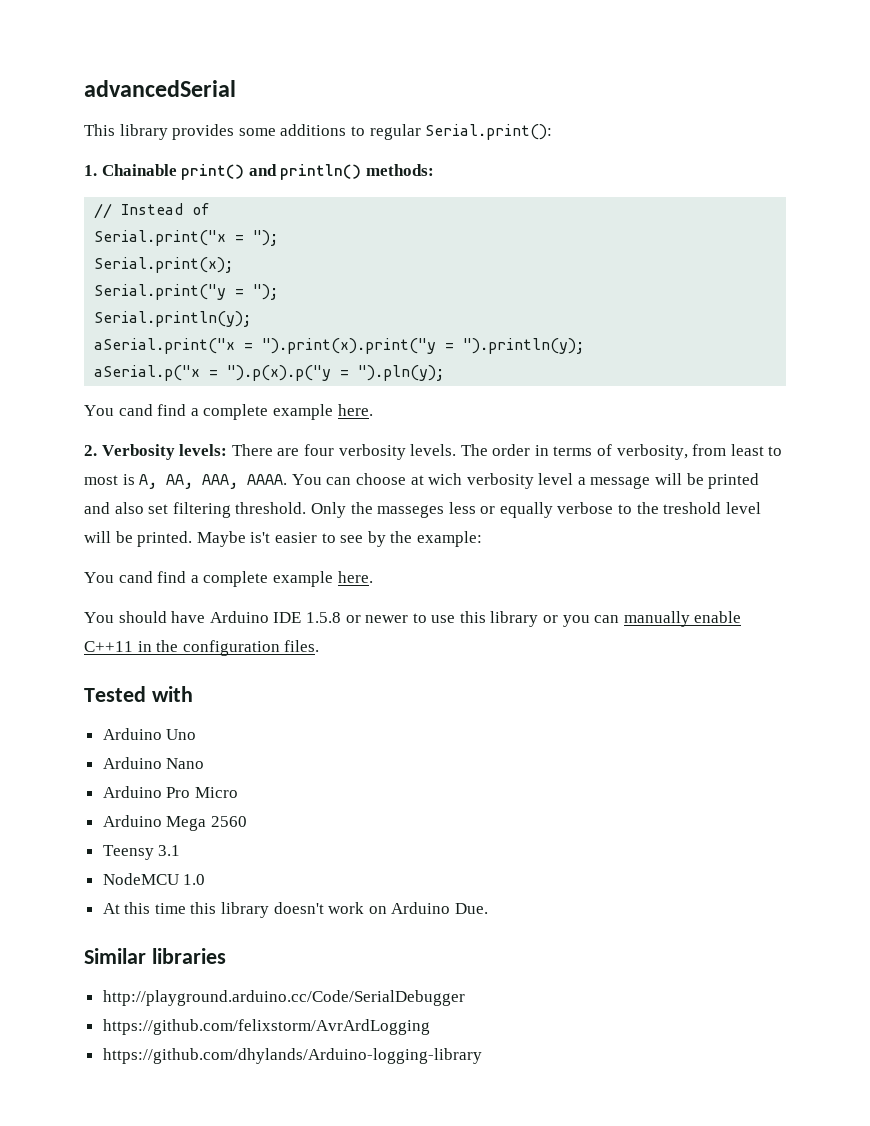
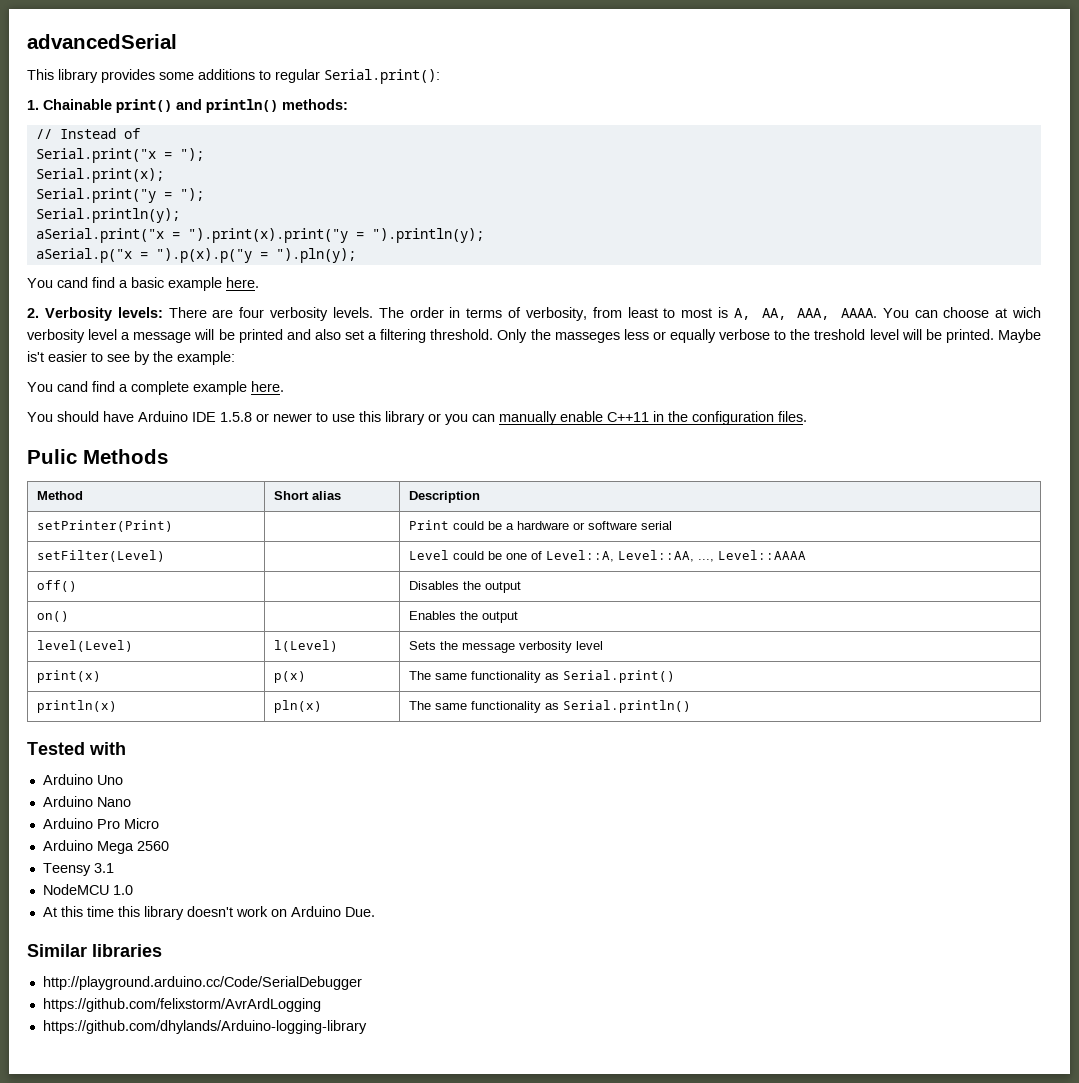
[203,404,269,420] complete -> [131,277,164,288] basic
(169, 509) none -> [368,332,378,340] a
(320, 646) none -> [27,449,168,464] [36,491,83,500] [273,491,341,500] [408,491,480,503] [36,520,173,532] [408,520,672,530] [36,550,165,562] [408,550,806,562] [36,580,77,592] [408,581,521,593] [36,611,69,622] [408,611,518,623] [36,640,133,652] [273,640,338,652] [408,641,603,653] [36,670,101,683] [273,671,306,683] [408,670,675,683] [36,700,117,713] [273,700,322,713] [408,700,691,713] // Pulic Methods // Method | Short alias | Description // setPrinter(Print) | | Print could be a hardware or software serial // setFilter(Level) | | Level could be one of Level::A, Level::AA, ..., Level::AAAA // off() | | Disables the output // on() | | Enables the output // level(Level) | l(Level) | Sets the message verbosity level // print(x) | p(x) | The same functionality as Serial.print() // println(x) | pln(x) | The same functionality as Serial.println()

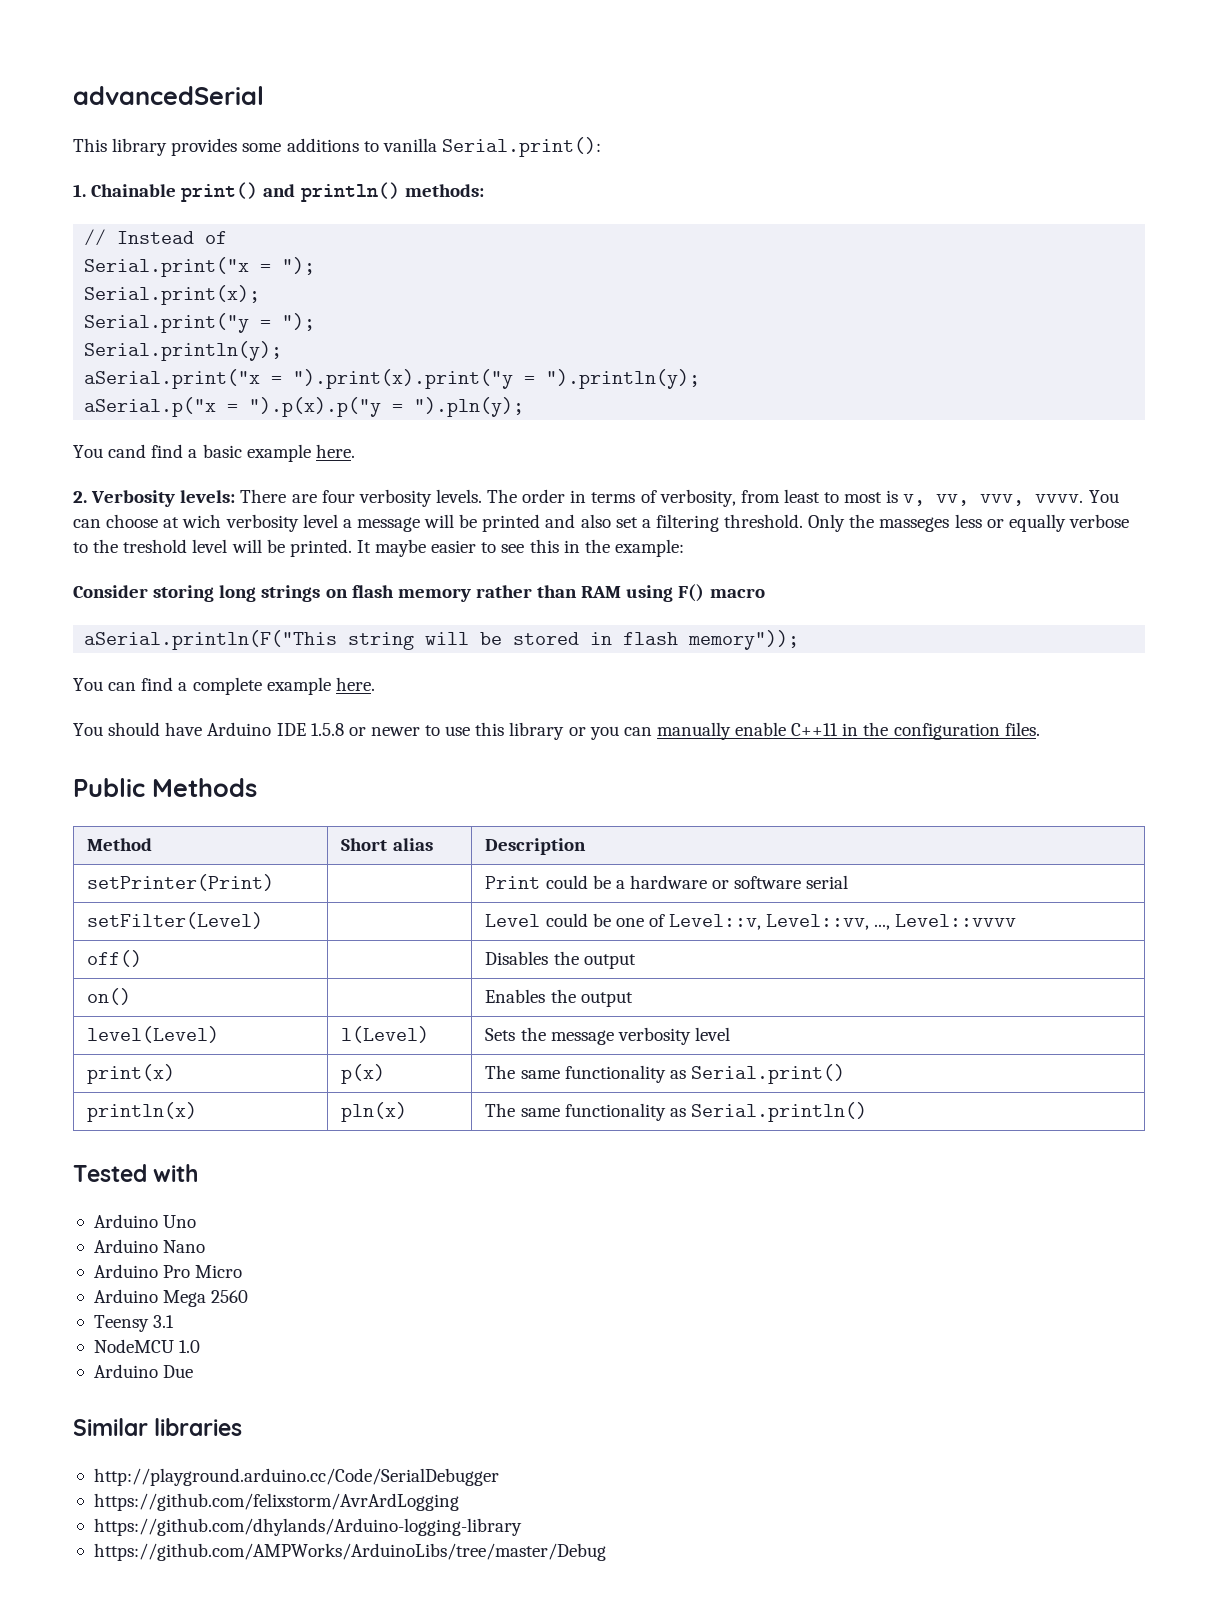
[275,69,320,83] regular -> [382,138,437,152] vanilla
[733,308,877,320] A, AA, AAA, AAAA. -> [903,494,1084,506] v, vv, vvv, vvvv.
[997,329,1041,343] [27,351,44,362] Maybe is't -> [356,539,427,557] It maybe
[134,351,150,365] by -> [529,539,580,553] this in
[27,381,88,392] // You cand -> [73,584,765,602] [84,630,800,650] [73,678,137,691] // Consider storing long strings on flash memory rather than RAM using F() macro // aSerial.println(F("This string will be stored in flash memory")); // You can
[27,449,77,464] Pulic -> [73,778,145,797] Public
[545,550,806,562] Level::A, Level::AA, ..., Level::AAAA -> [669,914,1017,930] Level::v, Level::vv, ..., Level::vvvv
[42,906,375,920] At this time this library doesn't work on Arduino Due. -> [93,1364,194,1378] Arduino Due
(367, 1027) none -> [93,1543,606,1561] // https://github.com/AMPWorks/ArduinoLibs/tree/master/Debug

